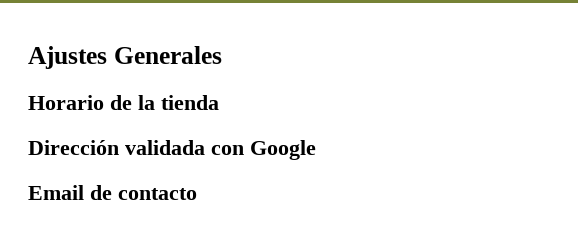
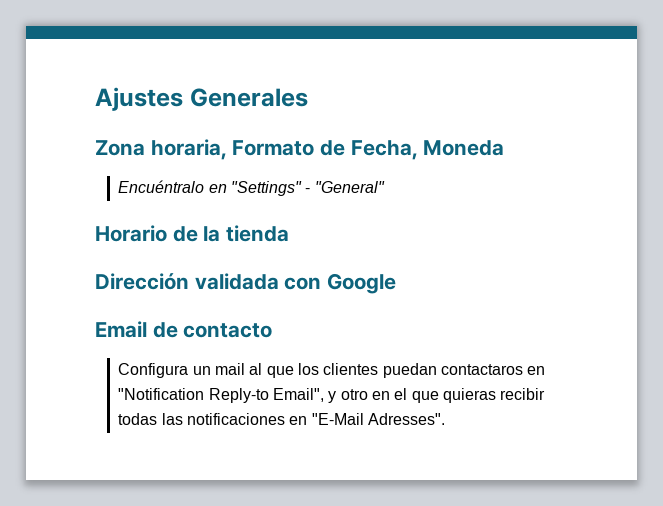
(222, 55) none -> [95,139,505,160] [118,180,385,196] // Zona horaria, Formato de Fecha, Moneda // Encuéntralo en "Settings" - "General"
(197, 194) none -> [118,363,546,378] [118,388,546,403] [118,413,446,425] // Configura un mail al que los clientes puedan contactaros en "Notification Reply-to Email", y otro en el que quieras recibir todas las notificaciones en "E-Mail Adresses".

